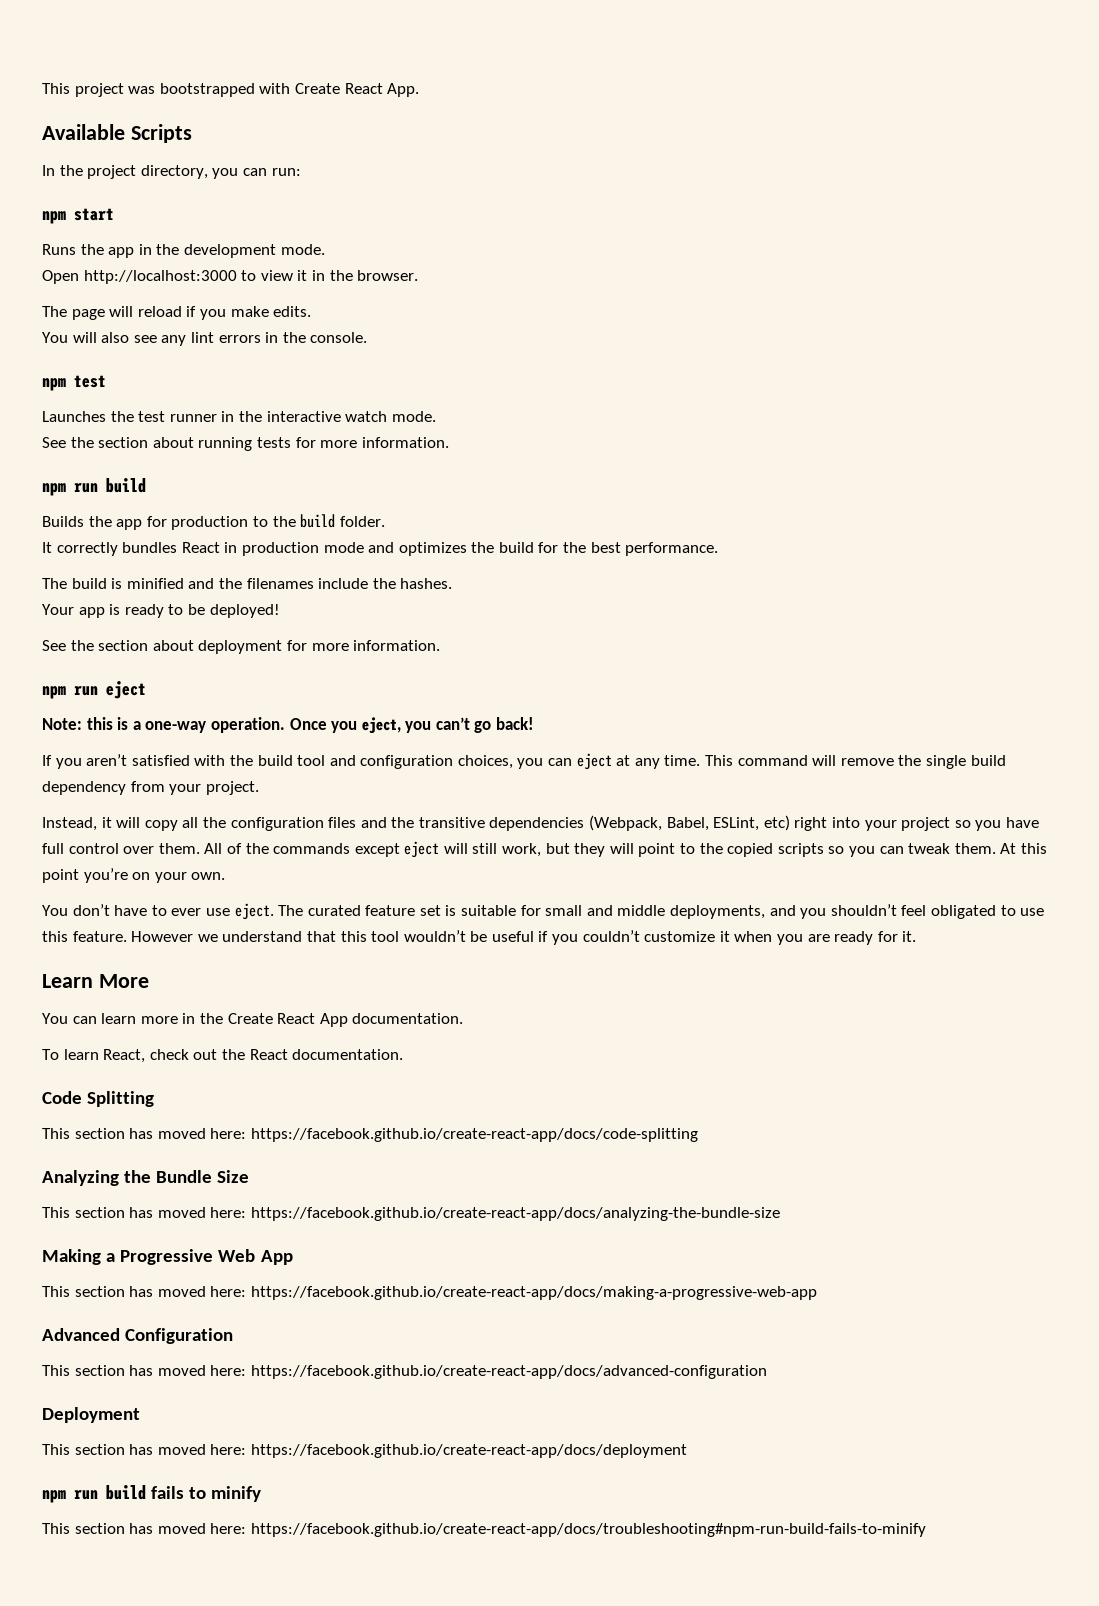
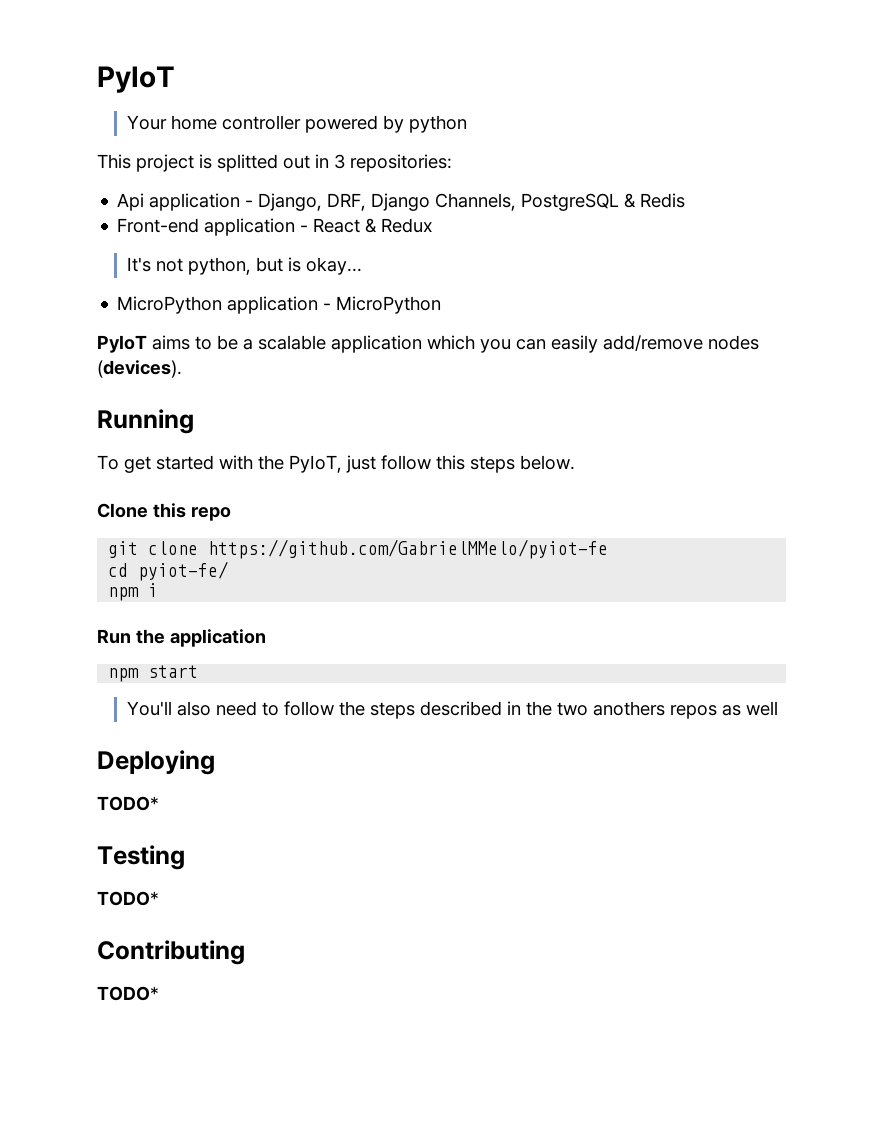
[42,83,420,97] [42,124,192,143] [42,165,301,179] [42,208,114,224] [42,244,325,258] [42,270,419,284] [42,306,312,320] [42,332,368,346] [42,375,106,391] [42,411,436,422] [42,437,449,451] [42,478,146,496] [42,514,385,530] [42,542,719,556] [42,578,453,589] [42,604,280,618] [42,640,441,654] [42,681,146,699] [42,717,535,734] [42,753,1006,770] [42,781,259,795] [42,815,1039,831] [42,841,1047,858] [42,868,226,883] [42,903,1045,920] [42,930,917,945] [42,974,149,988] [42,1013,464,1027] [42,1049,404,1063] [42,1091,155,1107] [42,1128,698,1142] [42,1170,250,1186] [42,1207,780,1221] [42,1249,293,1265] [42,1286,817,1300] [42,1328,234,1344] [42,1365,767,1379] [42,1407,140,1423] [42,1444,687,1458] [42,1485,262,1503] [42,1523,926,1537] This project was bootstrapped with Create React App. // Available Scripts // In the project directory, you can run: // npm start // Runs the app in the development mode. // Open http://localhost:3000 to view it in the browser. // The page will reload if you make edits. // You will also see any lint errors in the console. // npm test // Launches the test runner in the interactive watch mode. // See the section about running tests for more information. // npm run build // Builds the app for production to the build folder. // It correctly bundles React in production mode and optimizes the build for the best performance. // The build is minified and the filenames include the hashes. // Your app is ready to be deployed! // See the section about deployment for more information. // npm run eject // Note: this is a one-way operation. Once you eject, you can’t go back! // If you aren’t satisfied with the build tool and configuration choices, you can eject at any time. This command will remove the single build dependency from your project. // Instead, it will copy all the configuration files and the transitive dependencies (Webpack, Babel, ESLint, etc) right into your project so you have full control over them. All of the commands except eject will still work, but they will point to the copied scripts so you can tweak them. At this point you’re on your own. // You don’t have to ever use eject. The curated feature set is suitable for small and middle deployments, and you shouldn’t feel obligated to use this feature. However we understand that this tool wouldn’t be useful if you couldn’t customize it when you are ready for it. // Learn More // You can learn more in the Create React App documentation. // To learn React, check out the React documentation. // Code Splitting // This section has moved here: https://facebook.github.io/create-react-app/docs/code-splitting // Analyzing the Bundle Size // This section has moved here: https://facebook.github.io/create-react-app/docs/analyzing-the-bundle-size // Making a Progressive Web App // This section has moved here: https://facebook.github.io/create-react-app/docs/making-a-progressive-web-app // Advanced Configuration // This section has moved here: https://facebook.github.io/create-react-app/docs/advanced-configuration // Deployment // This section has moved here: https://facebook.github.io/create-react-app/docs/deployment // npm run build fails to minify // This section has moved here: https://facebook.github.io/create-react-app/docs/troubleshooting#npm-run-build-fails-to-minify -> [97,66,175,93] [126,115,467,133] [97,154,452,172] [117,193,686,211] [117,218,433,236] [126,257,362,275] [117,296,442,314] [97,335,759,353] [97,360,182,378] [97,409,194,434] [97,455,575,473] [97,503,231,521] [108,539,609,559] [108,561,229,581] [108,583,159,601] [97,629,266,647] [108,665,199,682] [126,701,778,719] [97,750,215,775] [97,796,159,811] [97,845,185,870] [97,891,159,906] [97,940,245,965] [97,986,159,1001] PyIoT // Your home controller powered by python // This project is splitted out in 3 repositories: // Api application - Django, DRF, Django Channels, PostgreSQL & Redis // Front-end application - React & Redux // It's not python, but is okay... // MicroPython application - MicroPython // PyIoT aims to be a scalable application which you can easily add/remove nodes (devices). // Running // To get started with the PyIoT, just follow this steps below. // Clone this repo // git clone https://github.com/GabrielMMelo/pyiot-fe // cd pyiot-fe/ // npm i // Run the application // npm start // You'll also need to follow the steps described in the two anothers repos as well // Deploying // TODO* // Testing // TODO* // Contributing // TODO*

